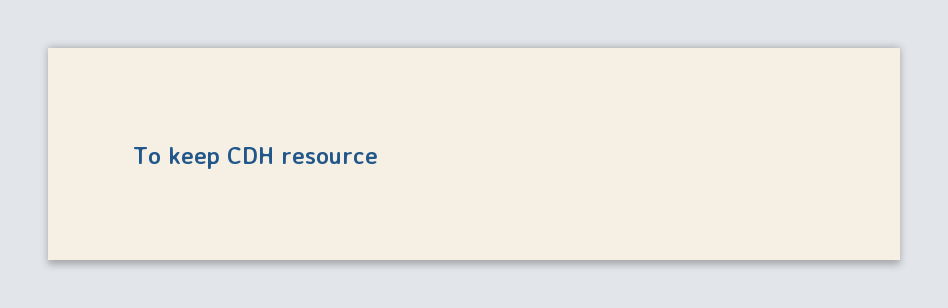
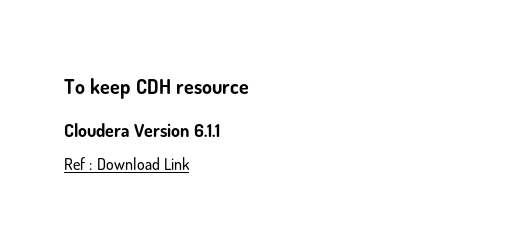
(378, 158) none -> [64,123,220,137] [64,157,190,170] // Cloudera Version 6.1.1 // Ref : Download Link

